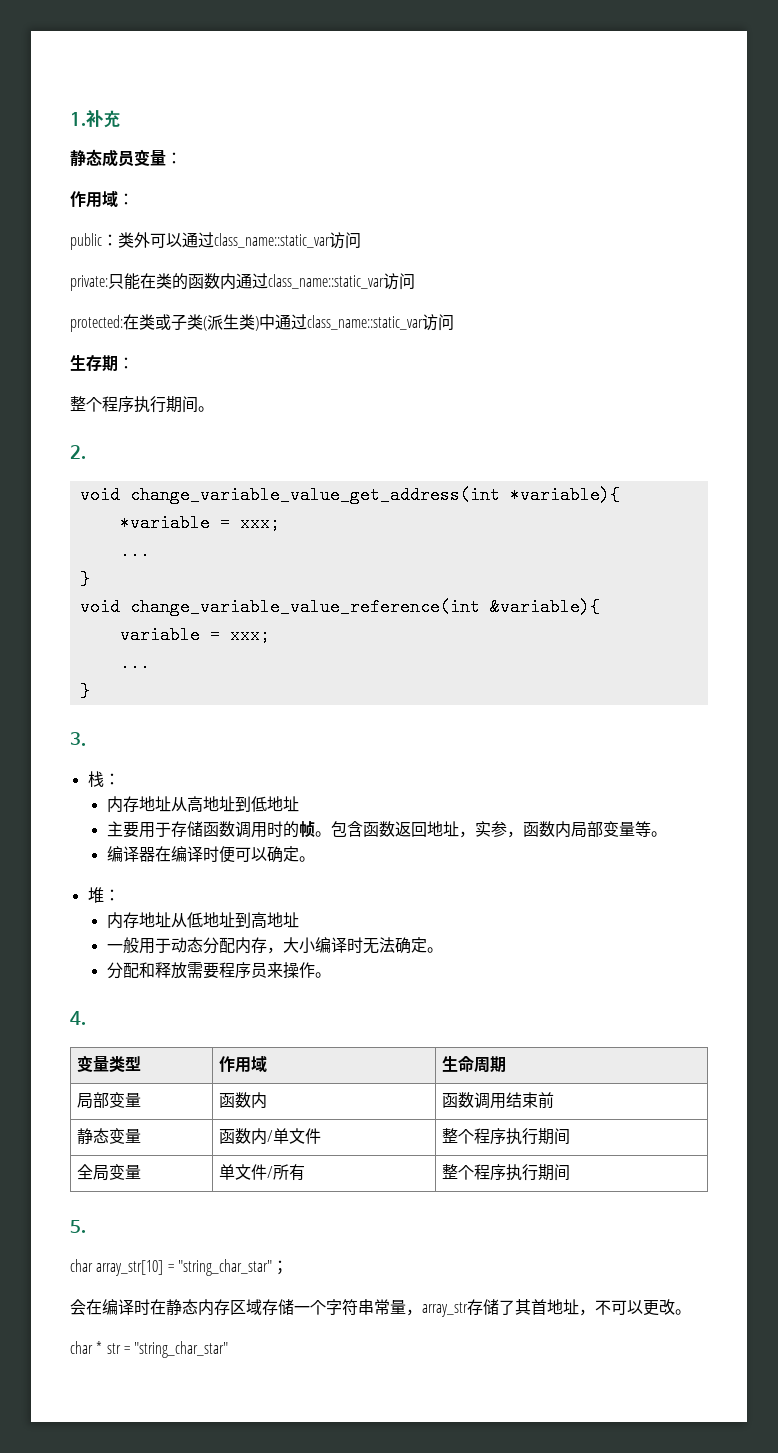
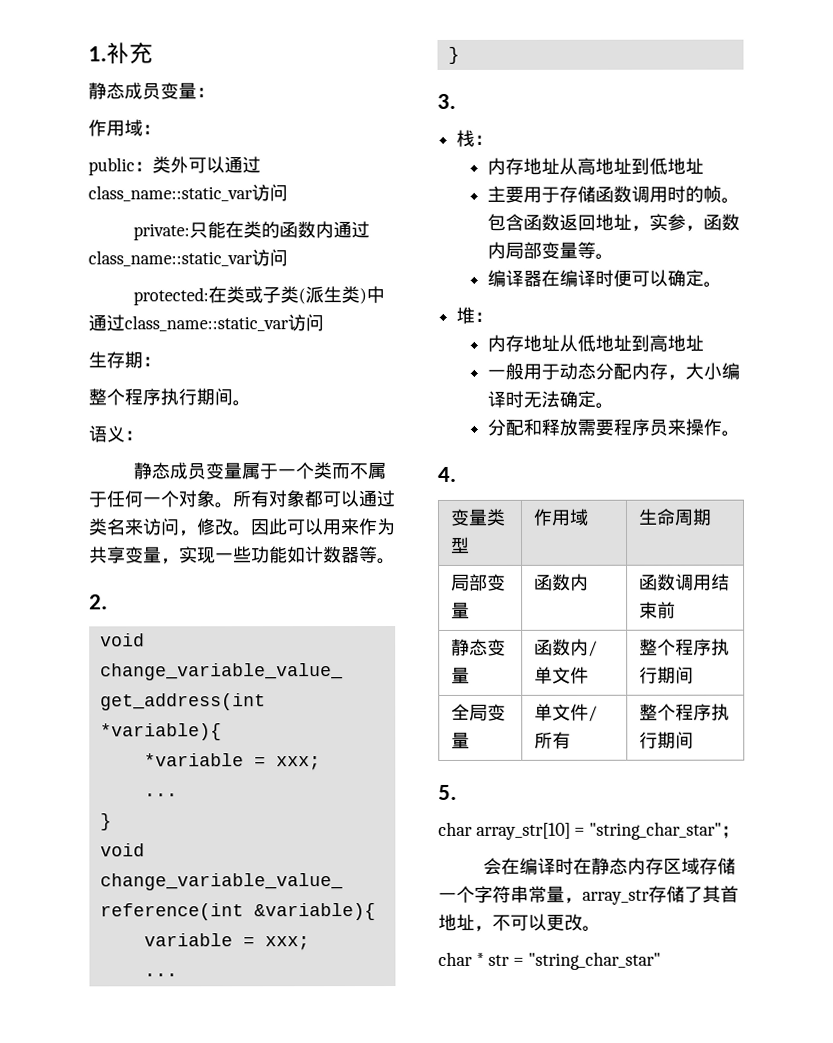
(214, 409) none -> [88,425,143,443] [132,462,386,480] [88,490,395,509] [88,518,396,537] [89,546,396,565] // 语义： // 静态成员变量属于一个类而不属于任何一个对象。所有对象都可以通过类名来访问，修改。因此可以用来作为共享变量，实现一些功能如计数器等。

